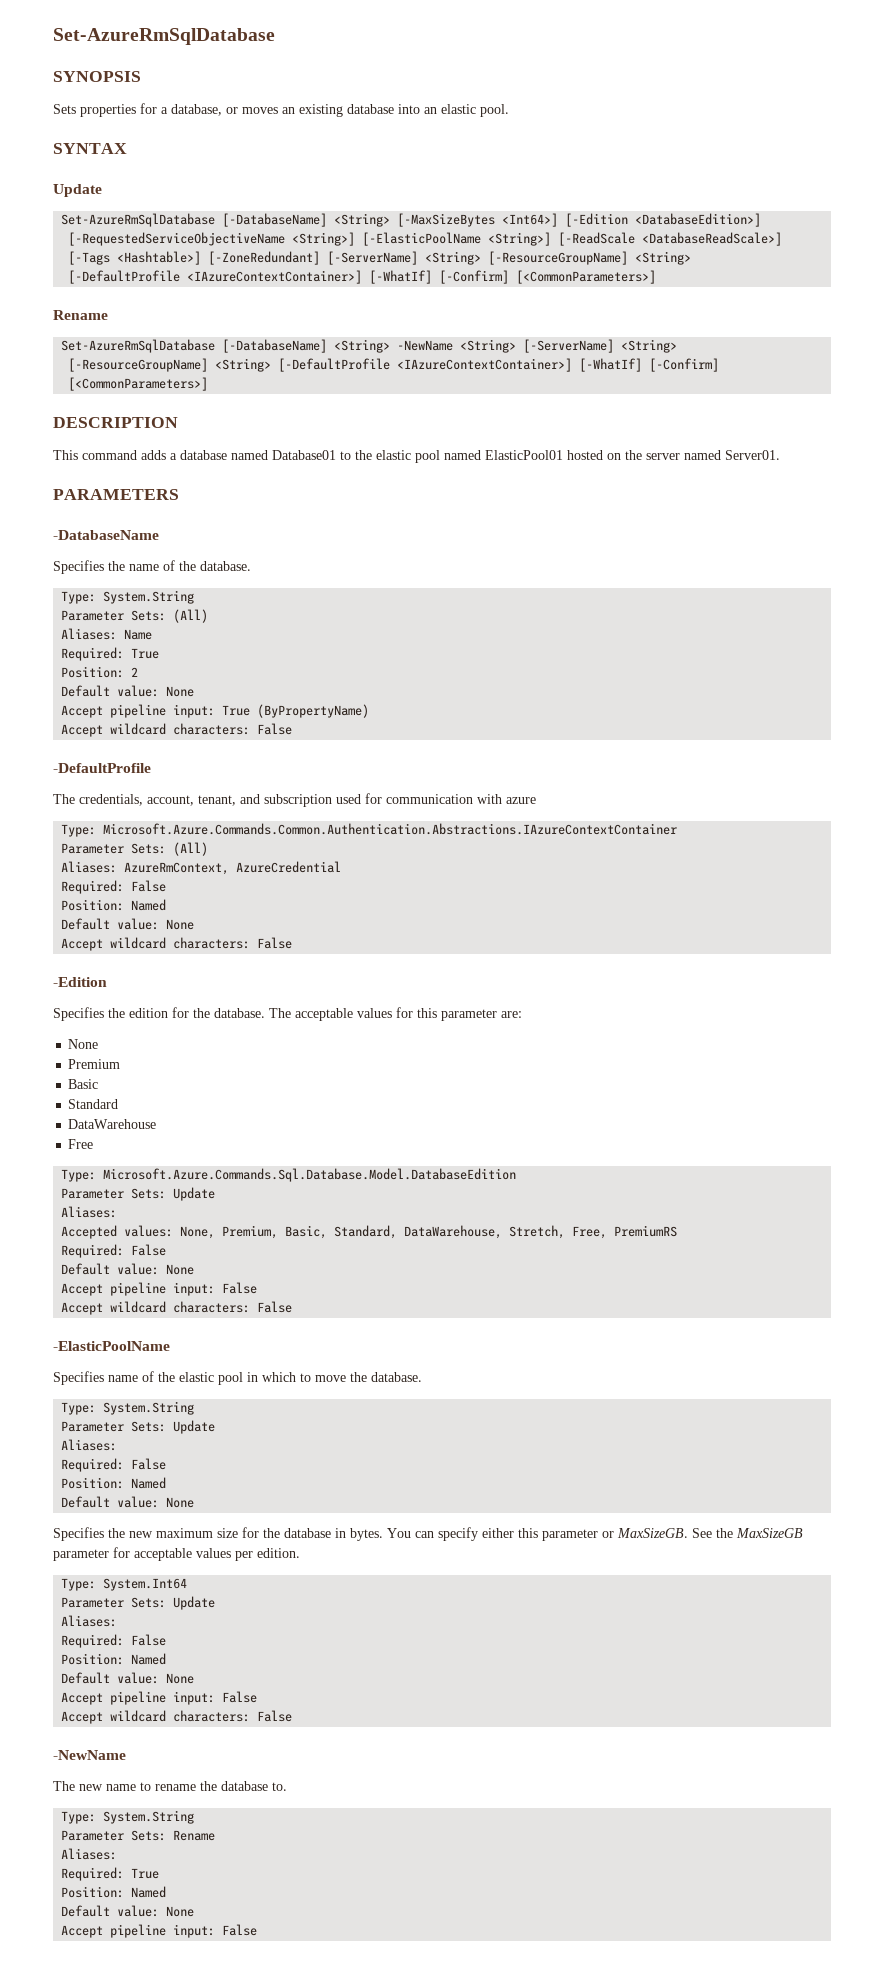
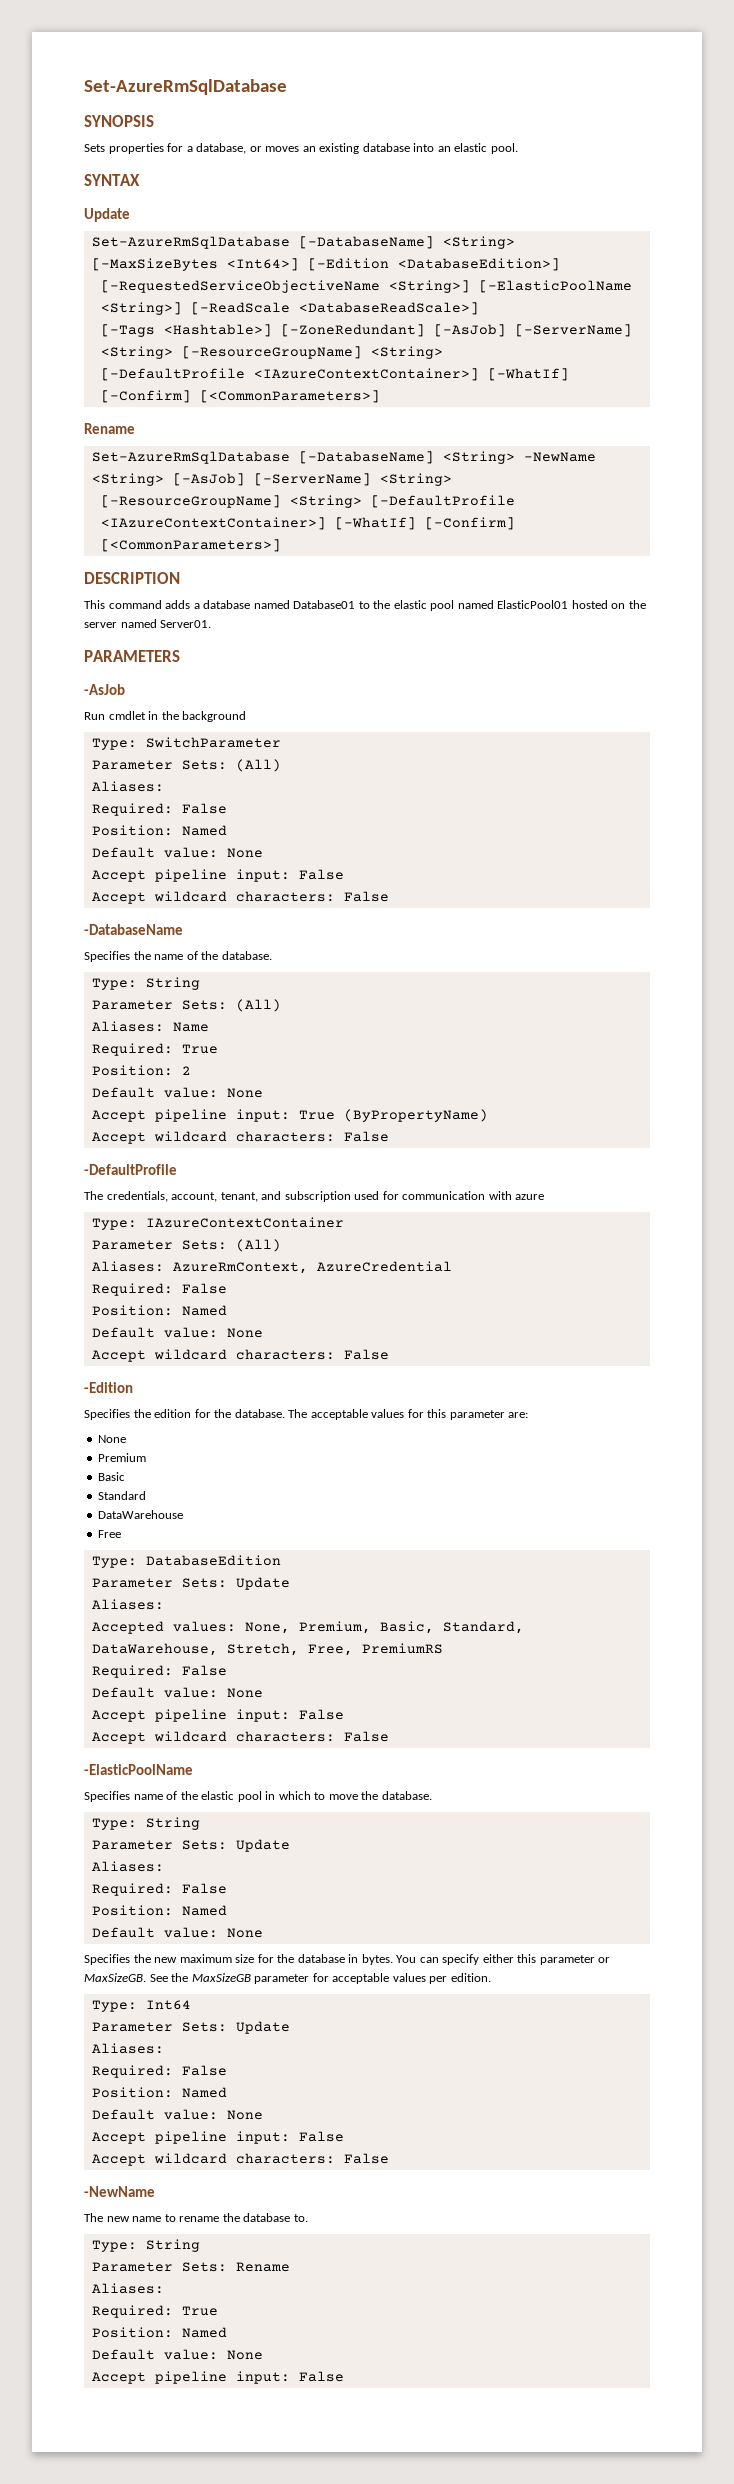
(321, 258) none -> [433,324,506,337] [-AsJob]
(517, 346) none -> [172,473,245,486] [-AsJob]
(179, 494) none -> [84,684,125,695] [84,711,247,722] [91,737,281,750] [91,759,281,772] [91,781,164,792] [91,803,227,816] [91,825,227,836] [91,847,263,858] [91,869,344,882] [91,891,389,904] // -AsJob // Run cmdlet in the background // Type: SwitchParameter // Parameter Sets: (All) // Aliases: // Required: False // Position: Named // Default value: None // Accept pipeline input: False // Accept wildcard characters: False
[103,590,195,604] System.String -> [145,977,200,990] String
[103,823,678,835] Microsoft.Azure.Commands.Common.Authentication.Abstractions.IAzureContextContainer -> [145,1217,344,1228] IAzureContextContainer
[103,1168,517,1182] Microsoft.Azure.Commands.Sql.Database.Model.DatabaseEdition -> [145,1555,281,1566] DatabaseEdition
[103,1401,195,1415] System.String -> [145,1817,200,1830] String
[103,1578,188,1591] System.Int64 -> [145,2000,191,2010] Int64
[103,1810,195,1824] System.String -> [145,2239,200,2252] String

